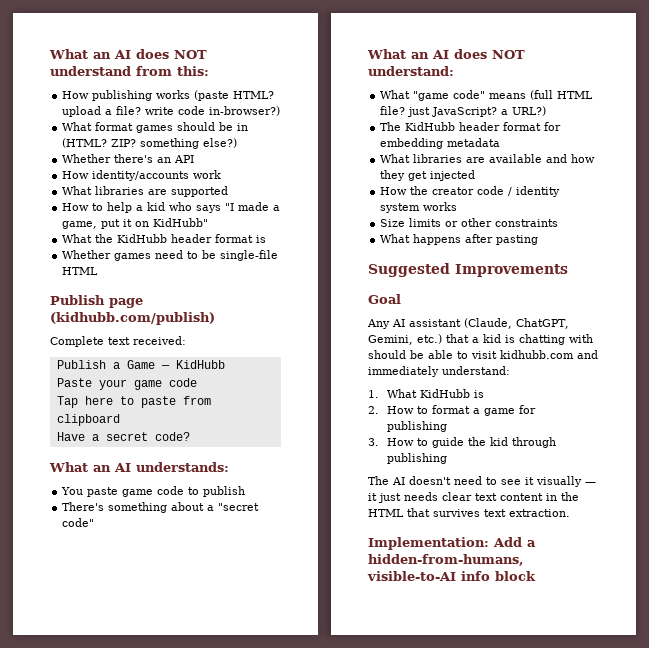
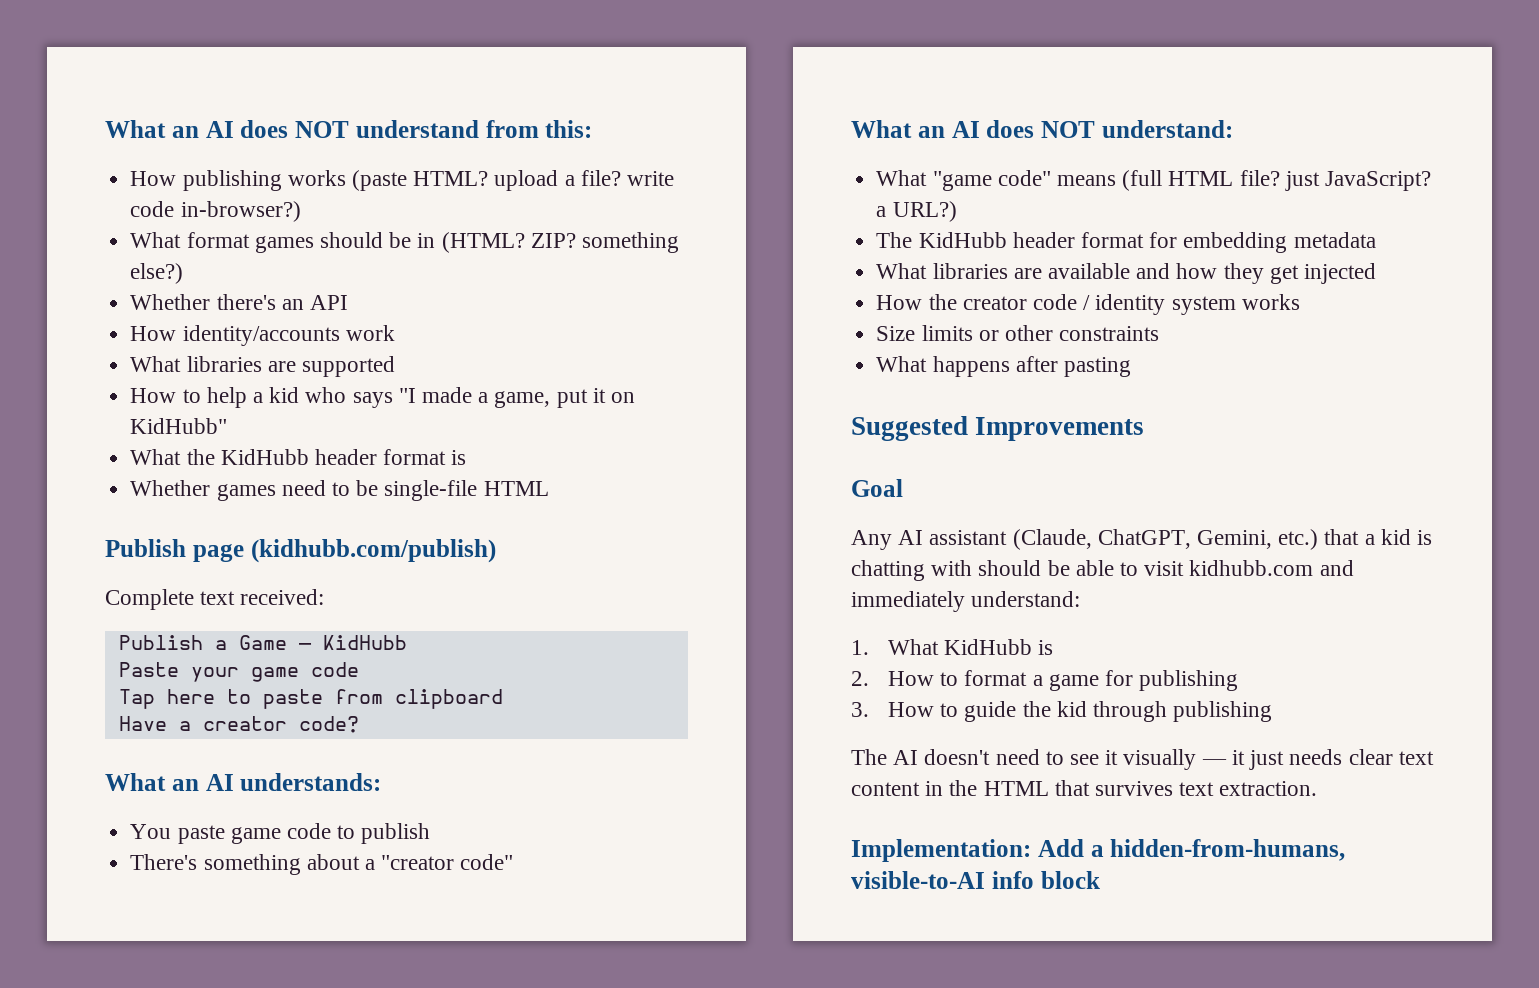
[105,432,148,441] secret -> [202,716,287,731] creator
[218,503,260,511] "secret -> [381,855,455,870] "creator

